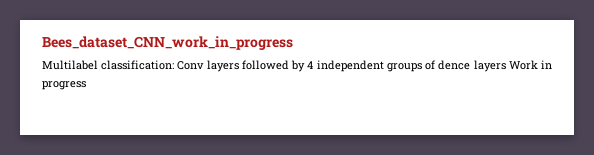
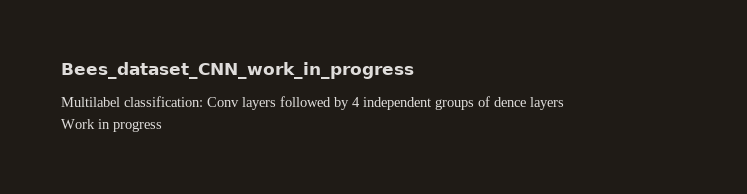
(506, 66) none -> (564, 103) //

